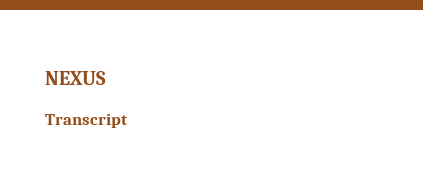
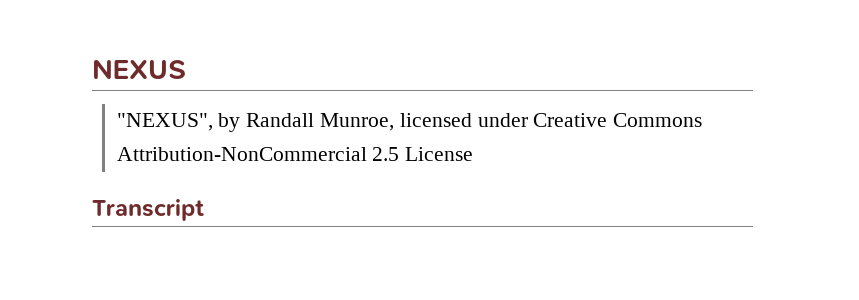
(106, 78) none -> [116,113,703,132] [116,147,474,161] // "NEXUS", by Randall Munroe, licensed under Creative Commons Attribution-NonCommercial 2.5 License

